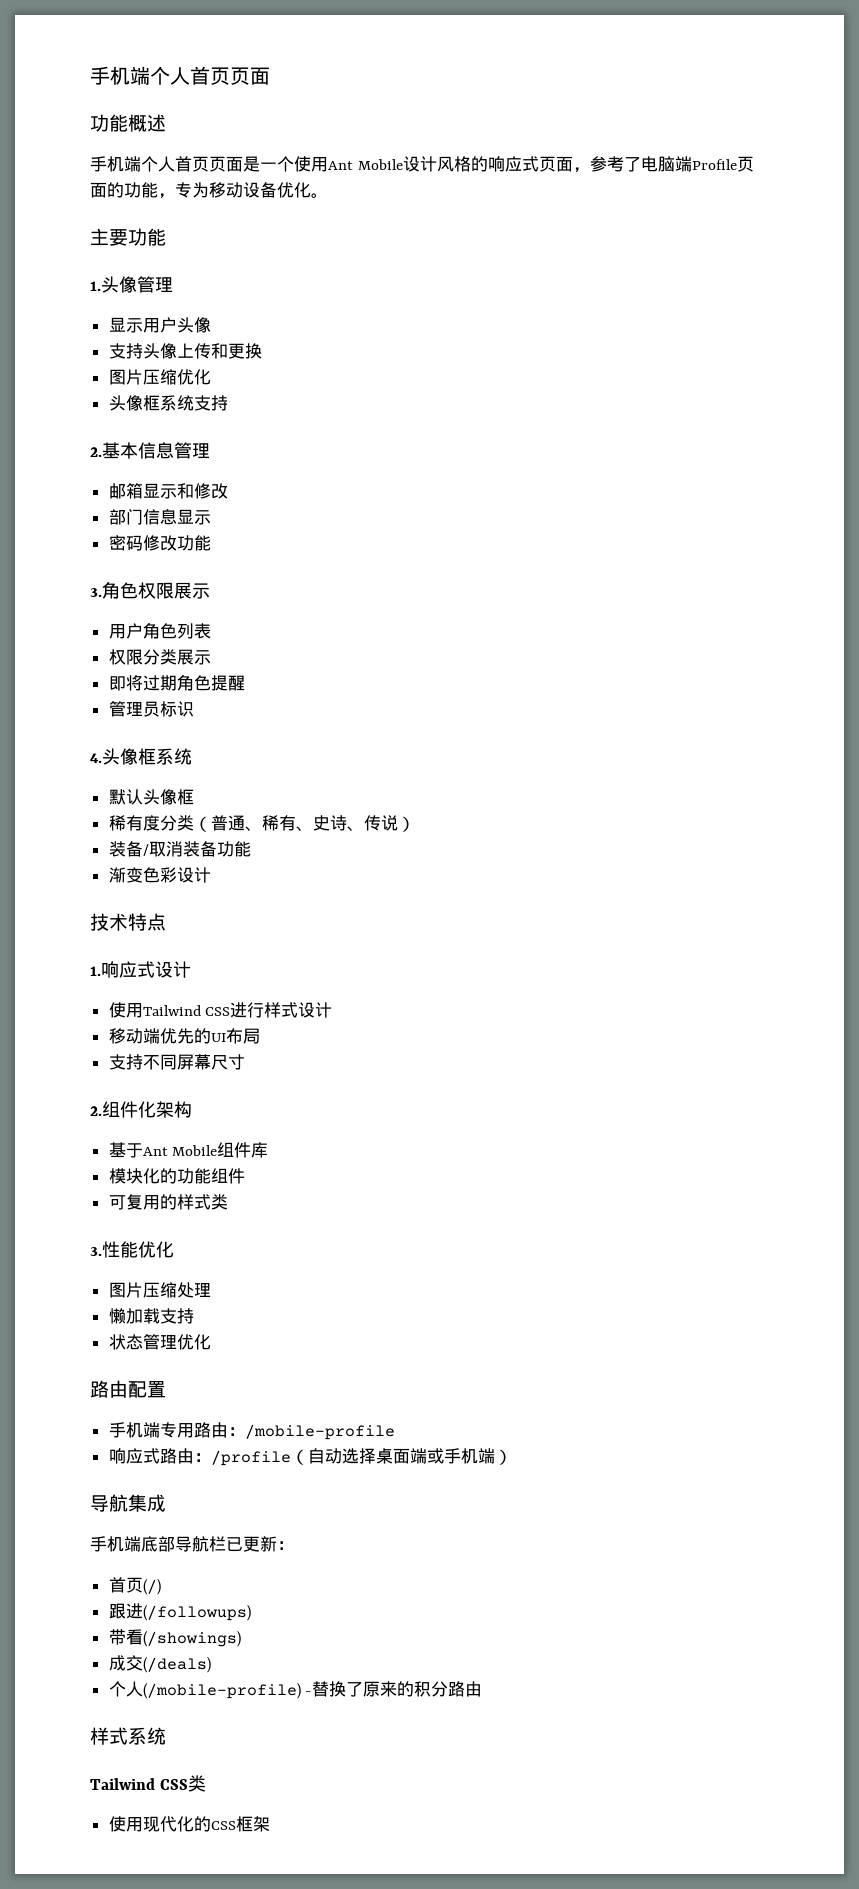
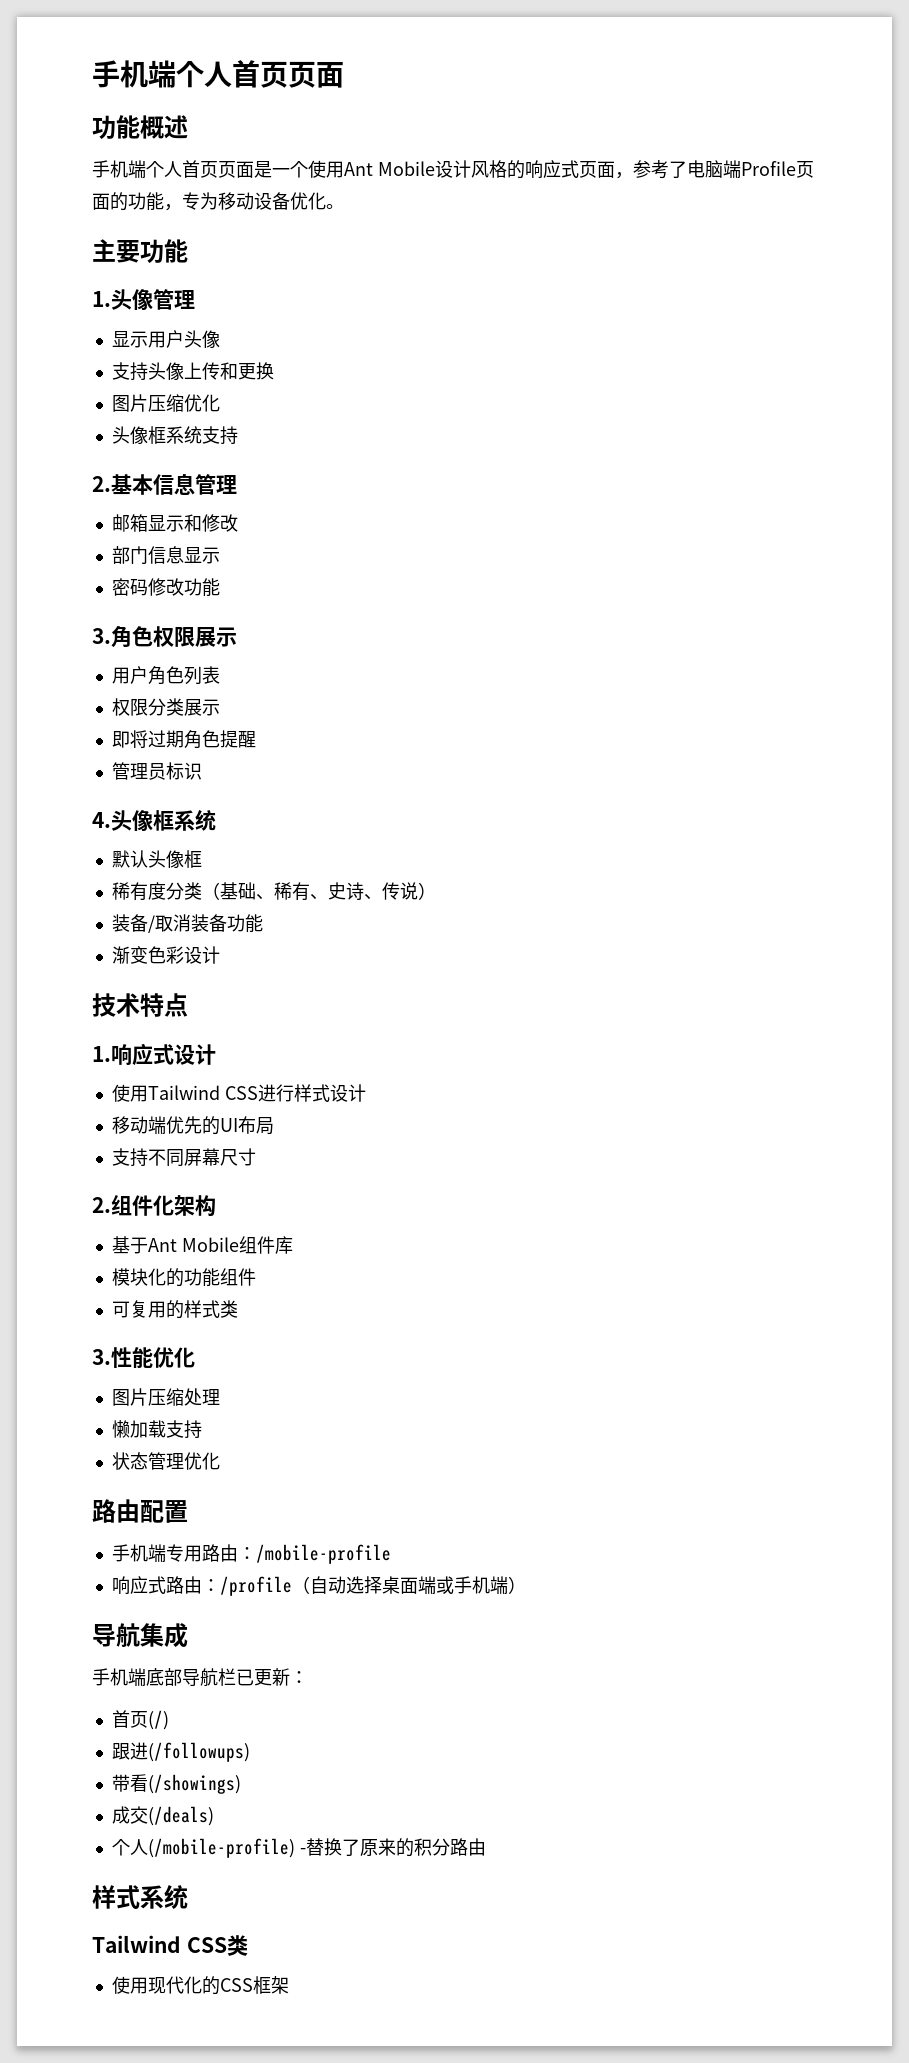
[210,815,245,831] 普通 -> [219,882,256,900] 基础

